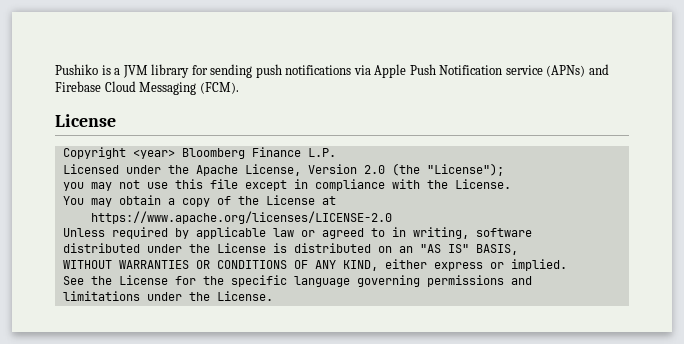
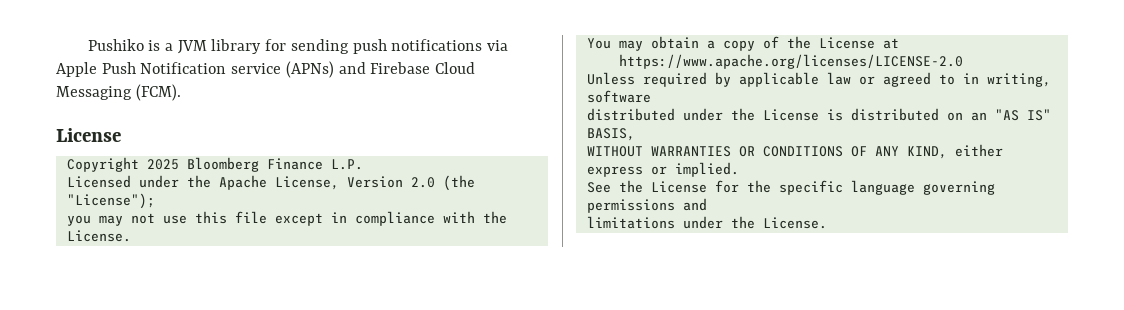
[132,149,175,159] <year> -> [146,159,179,170] 2025

